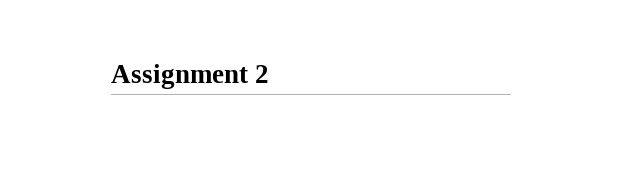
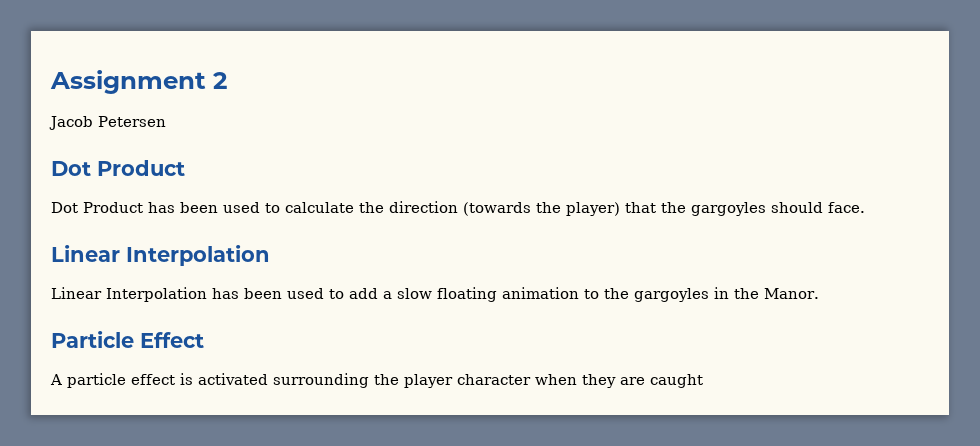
(270, 74) none -> [49,116,166,130] [51,160,185,176] [51,201,865,216] [51,245,270,266] [51,287,819,302] [51,331,204,348] [50,373,703,388] // Jacob Petersen // Dot Product // Dot Product has been used to calculate the direction (towards the player) that the gargoyles should face. // Linear Interpolation // Linear Interpolation has been used to add a slow floating animation to the gargoyles in the Manor. // Particle Effect // A particle effect is activated surrounding the player character when they are caught

